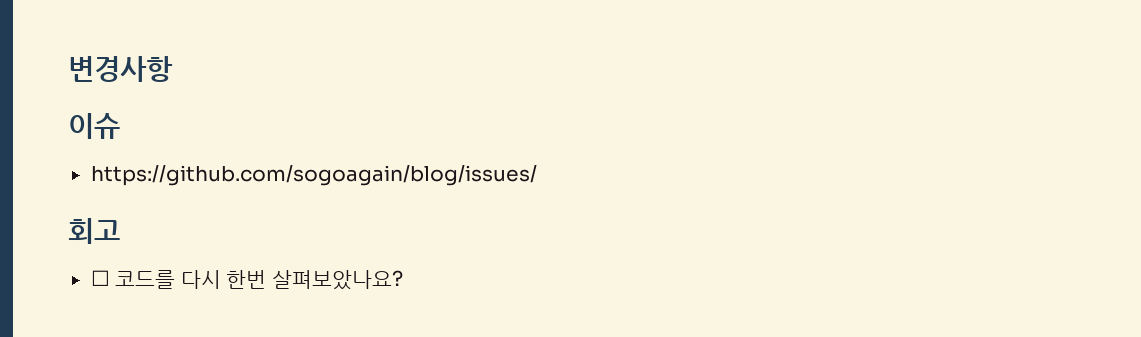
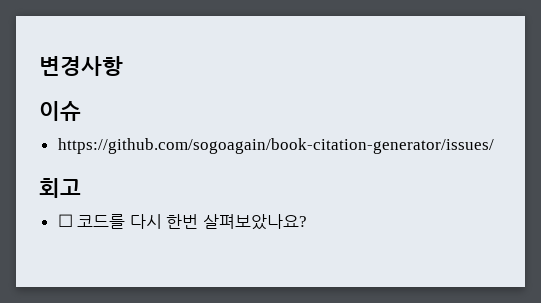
[90,165,537,186] https://github.com/sogoagain/blog/issues/ -> [57,138,494,154] https://github.com/sogoagain/book-citation-generator/issues/

